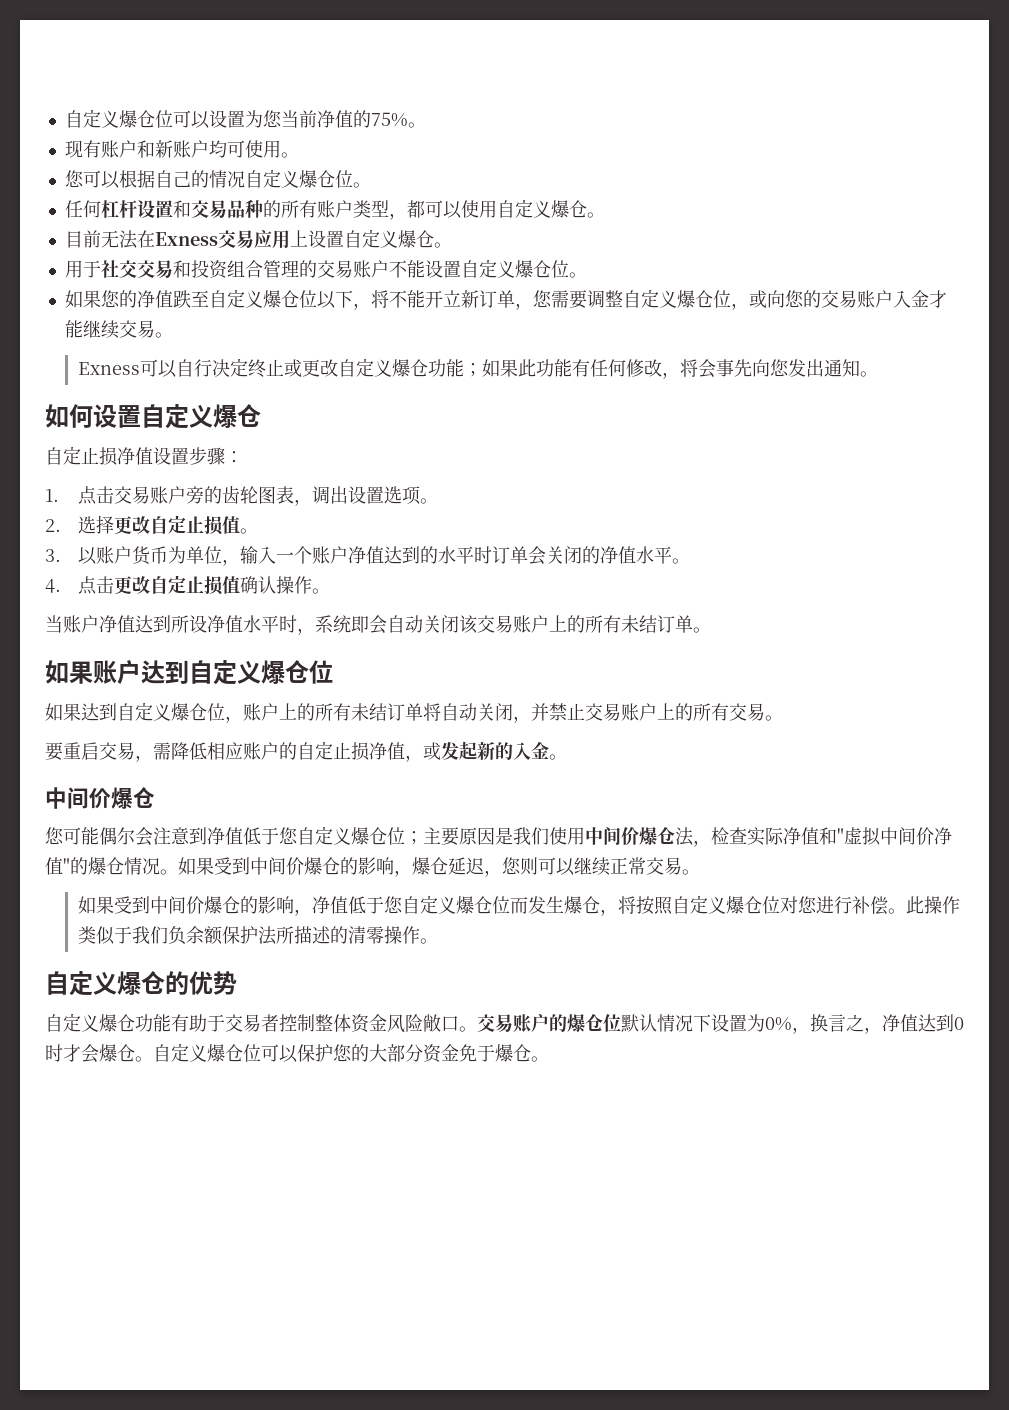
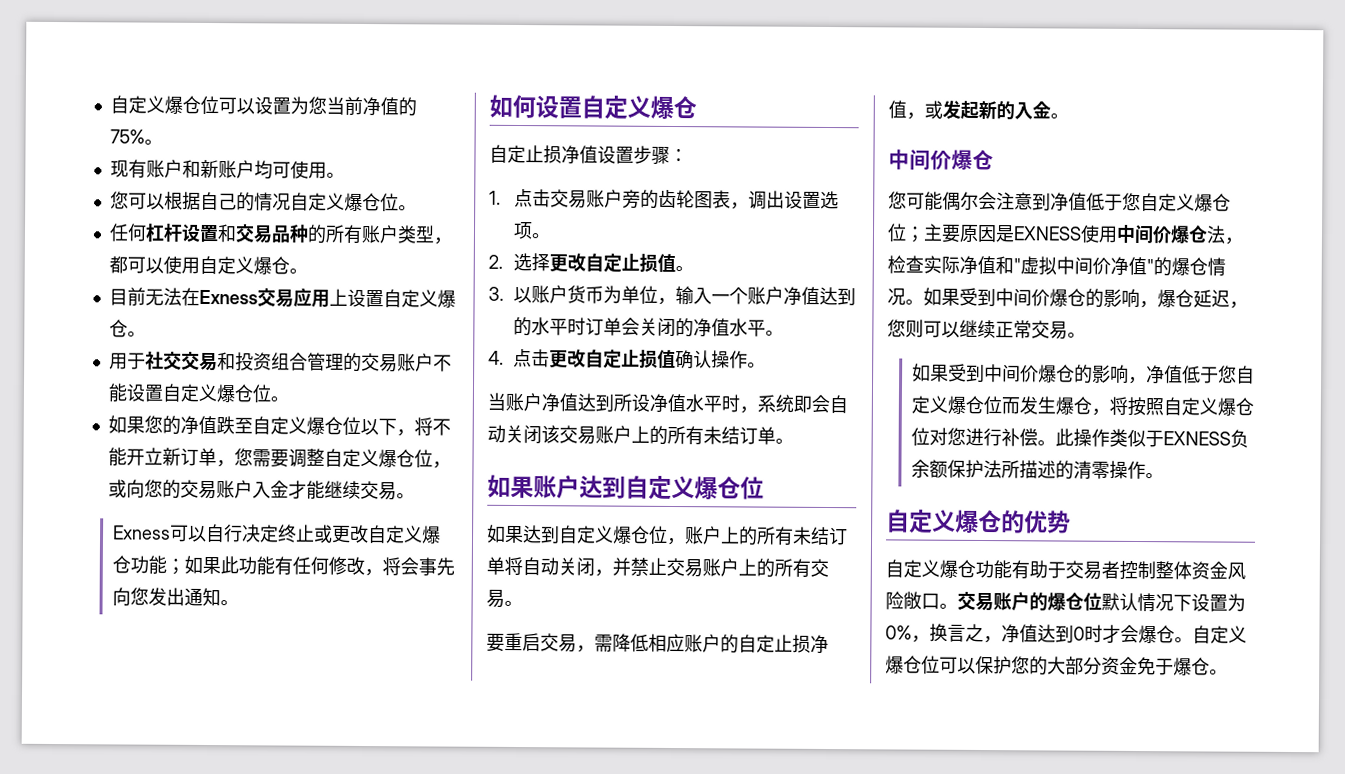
[513,827,549,845] 我们 -> [1013,226,1082,241] EXNESS
[131,926,168,944] 我们 -> [1162,431,1231,446] EXNESS

